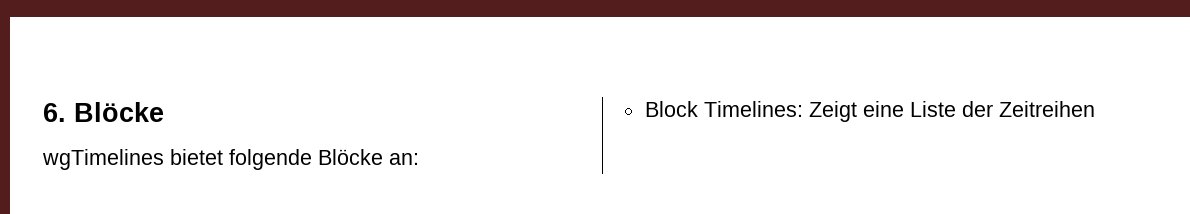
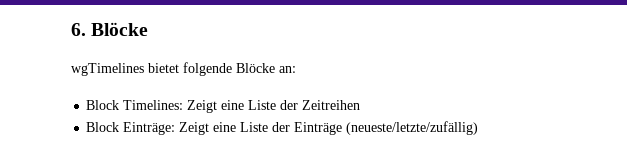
(1095, 109) none -> [86,121,479,135] // Block Einträge: Zeigt eine Liste der Einträge (neueste/letzte/zufällig)

